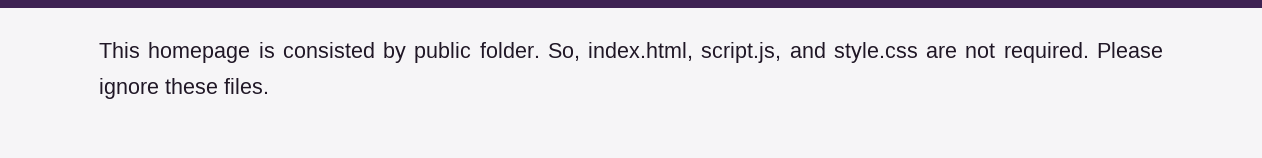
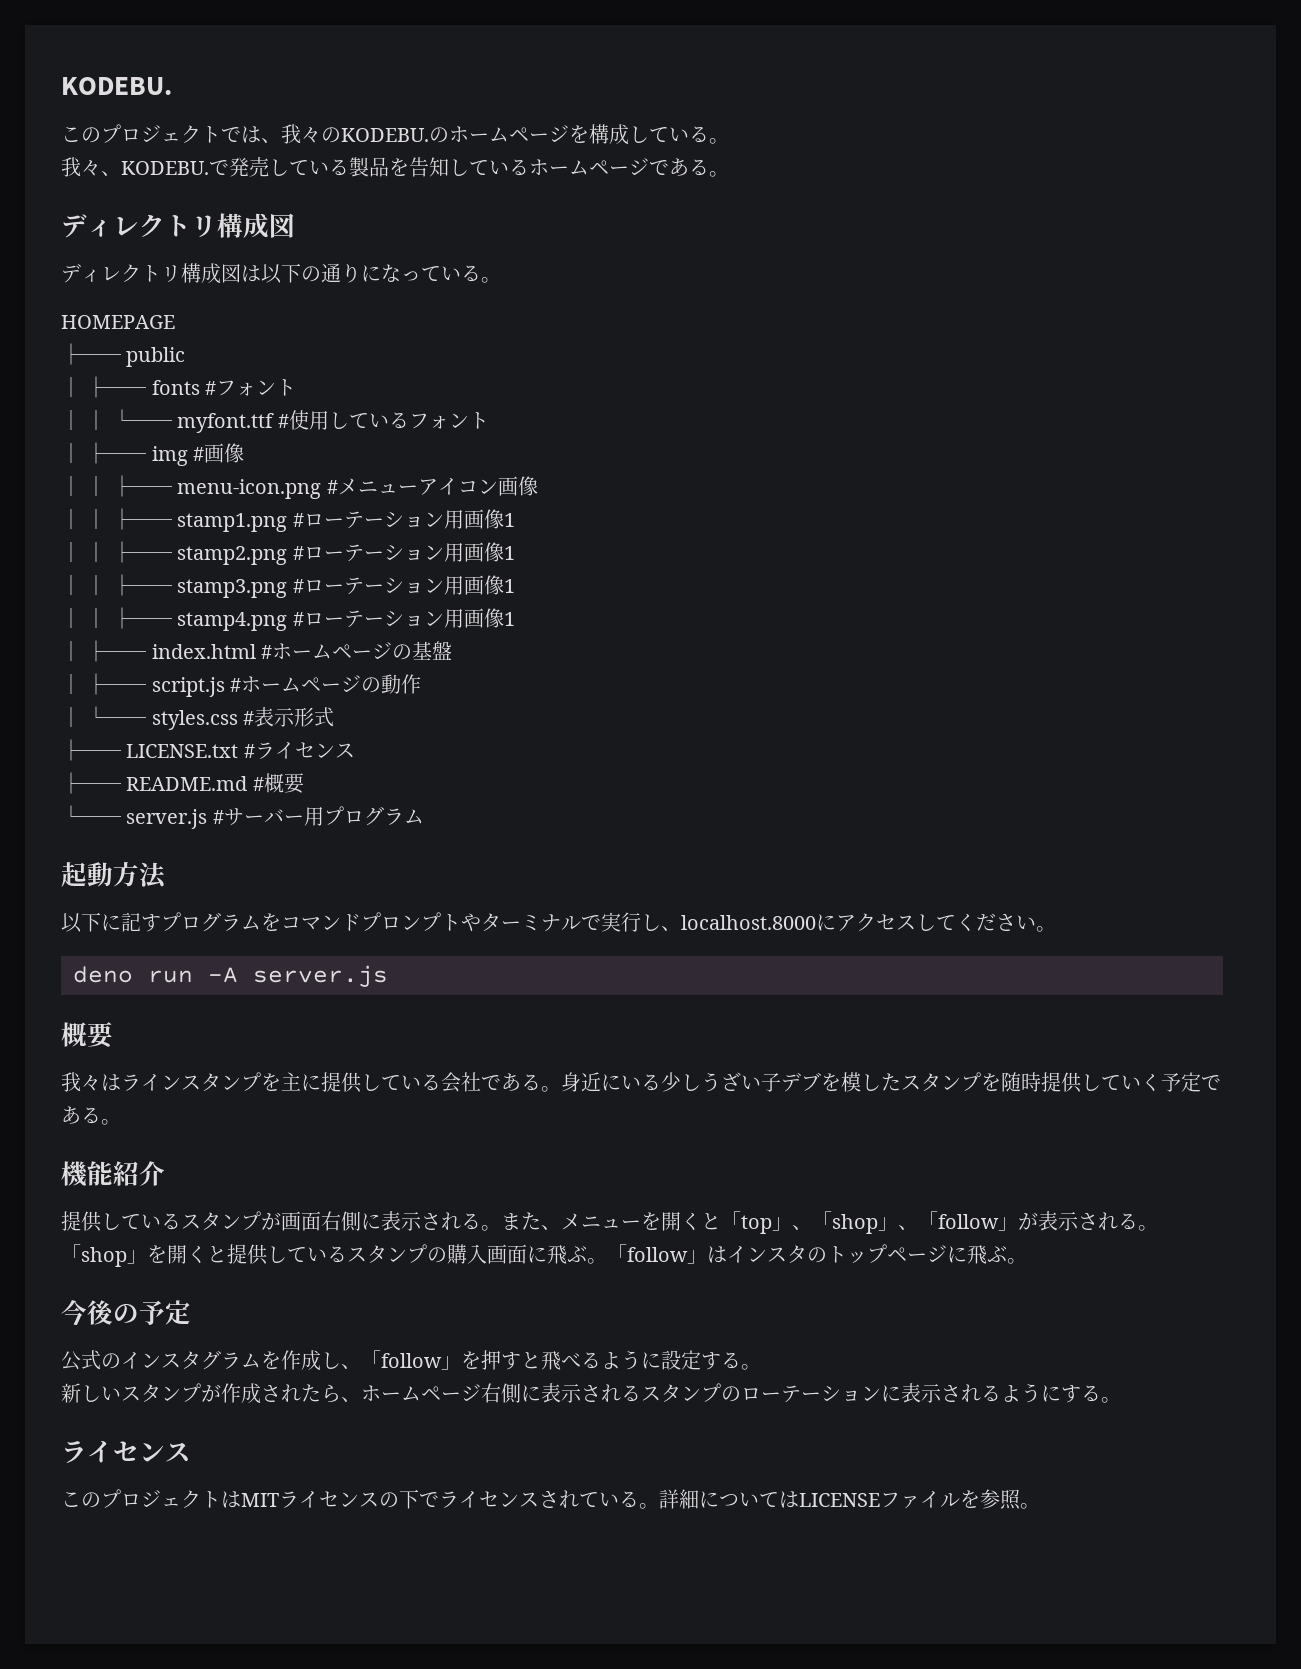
[99,42,1163,63] [99,78,269,99] This homepage is consisted by public folder. So, index.html, script.js, and style.css are not required. Please ignore these files. -> [61,77,172,95] [61,124,729,145] [61,157,729,177] [61,213,295,238] [61,263,501,284] [61,315,175,329] [61,343,186,367] [61,376,297,398] [61,409,489,433] [61,442,245,466] [61,475,538,499] [61,508,515,532] [61,541,515,565] [61,574,515,598] [61,607,515,631] [61,640,453,662] [61,673,422,697] [61,706,335,730] [61,739,355,761] [61,772,304,794] [61,805,424,829] [61,862,167,889] [61,912,1056,933] [73,965,388,987] [61,1022,114,1048] [61,1072,1221,1093] [61,1106,121,1125] [61,1161,165,1187] [61,1211,1158,1234] [61,1244,1027,1267] [61,1300,191,1326] [61,1350,761,1371] [61,1383,1121,1404] [61,1440,191,1463] [61,1489,1040,1510] KODEBU. // このプロジェクトでは、我々のKODEBU.のホームページを構成している。 // 我々、KODEBU.で発売している製品を告知しているホームページである。 // ディレクトリ構成図 // ディレクトリ構成図は以下の通りになっている。 // HOMEPAGE // ├── public // │ ├── fonts #フォント // │ │ └── myfont.ttf #使用しているフォント // │ ├── img #画像 // │ │ ├── menu-icon.png #メニューアイコン画像 // │ │ ├── stamp1.png #ローテーション用画像1 // │ │ ├── stamp2.png #ローテーション用画像1 // │ │ ├── stamp3.png #ローテーション用画像1 // │ │ ├── stamp4.png #ローテーション用画像1 // │ ├── index.html #ホームページの基盤 // │ ├── script.js #ホームページの動作 // │ └── styles.css #表示形式 // ├── LICENSE.txt #ライセンス // ├── README.md #概要 // └── server.js #サーバー用プログラム // 起動方法 // 以下に記すプログラムをコマンドプロンプトやターミナルで実行し、localhost.8000にアクセスしてください。 // deno run -A server.js // 概要 // 我々はラインスタンプを主に提供している会社である。身近にいる少しうざい子デブを模したスタンプを随時提供していく予定である。 // 機能紹介 // 提供しているスタンプが画面右側に表示される。また、メニューを開くと「top」、「shop」、「follow」が表示される。「shop」を開くと提供しているスタンプの購入画面に飛ぶ。「follow」はインスタのトップページに飛ぶ。 // 今後の予定 // 公式のインスタグラムを作成し、「follow」を押すと飛べるように設定する。 // 新しいスタンプが作成されたら、ホームページ右側に表示されるスタンプのローテーションに表示されるようにする。 // ライセンス // このプロジェクトはMITライセンスの下でライセンスされている。詳細についてはLICENSEファイルを参照。

